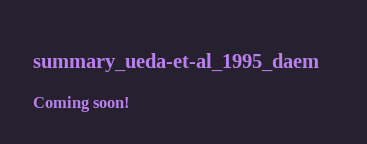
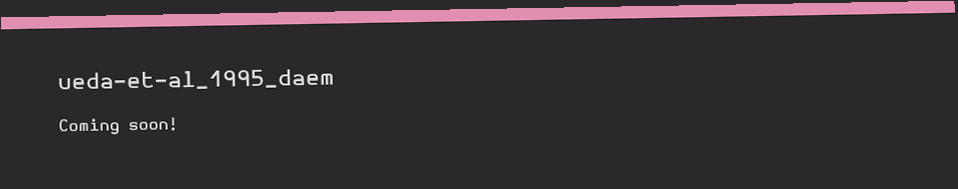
[33,53,319,72] summary_ueda-et-al_1995_daem -> [57,68,335,92] ueda-et-al_1995_daem

